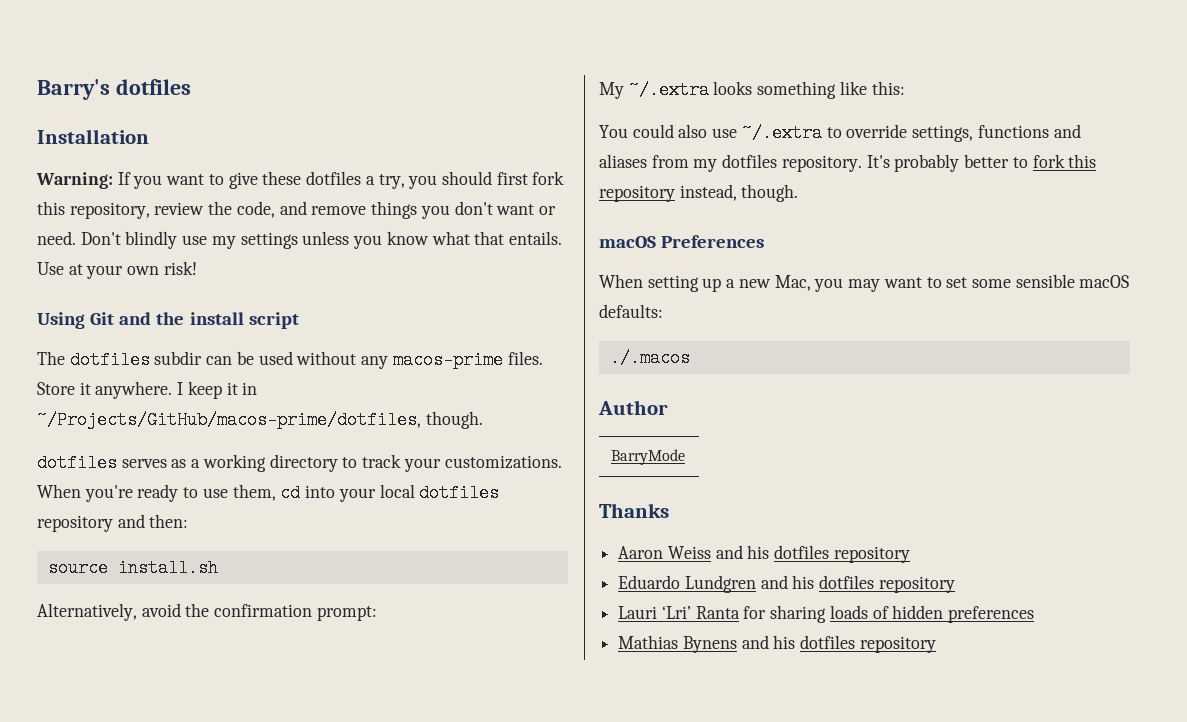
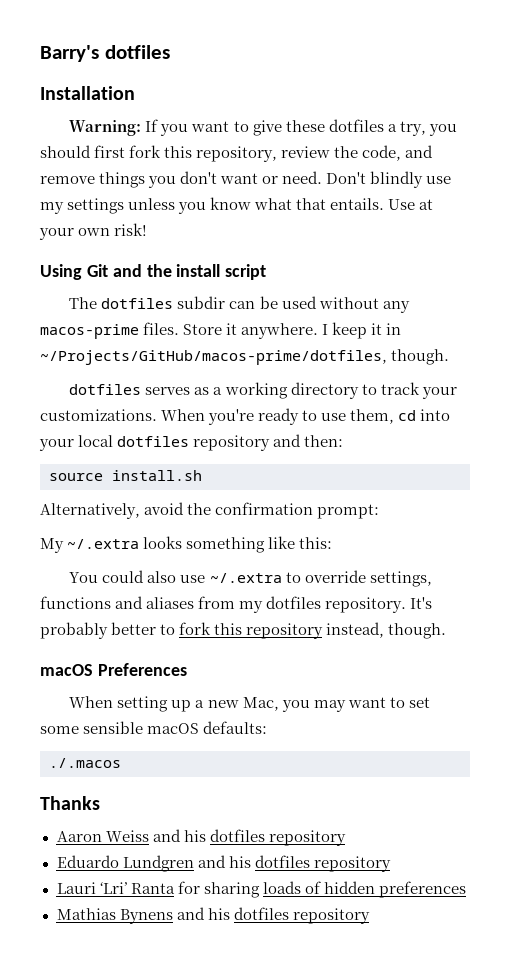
[598,400,668,415] [611,449,686,465] // Author // BarryMode -> (121, 763) none

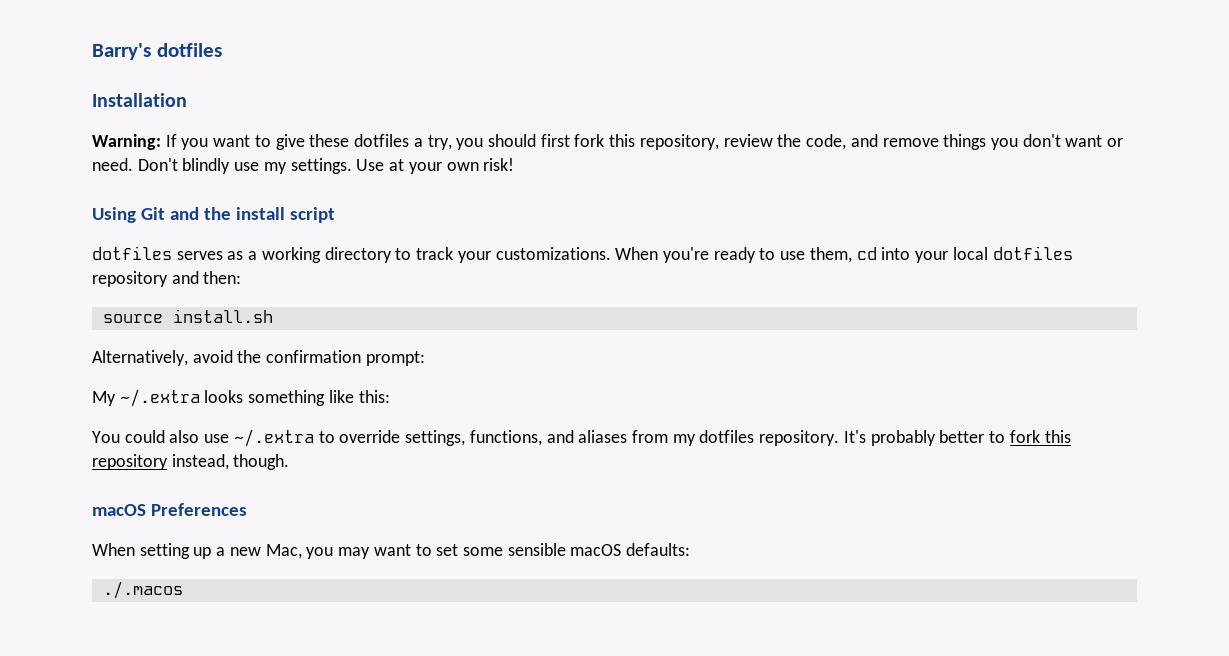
[67,197,385,214] settings unless you know what that entails. -> [290,158,352,174] settings.
[69,296,410,313] [40,322,402,339] [40,349,450,365] // The dotfiles subdir can be used without any macos-prime files. Store it anywhere. I keep it in ~/Projects/GitHub/macos-prime/dotfiles, though. -> (335, 215) none
[40,596,111,609] functions -> [469,430,542,446] functions,
[40,796,100,810] [56,829,346,846] [56,855,391,872] [56,881,466,898] [56,907,370,924] // Thanks // Aaron Weiss and his dotfiles repository // Eduardo Lundgren and his dotfiles repository // Lauri ‘Lri’ Ranta for sharing loads of hidden preferences // Mathias Bynens and his dotfiles repository -> (183, 590) none

